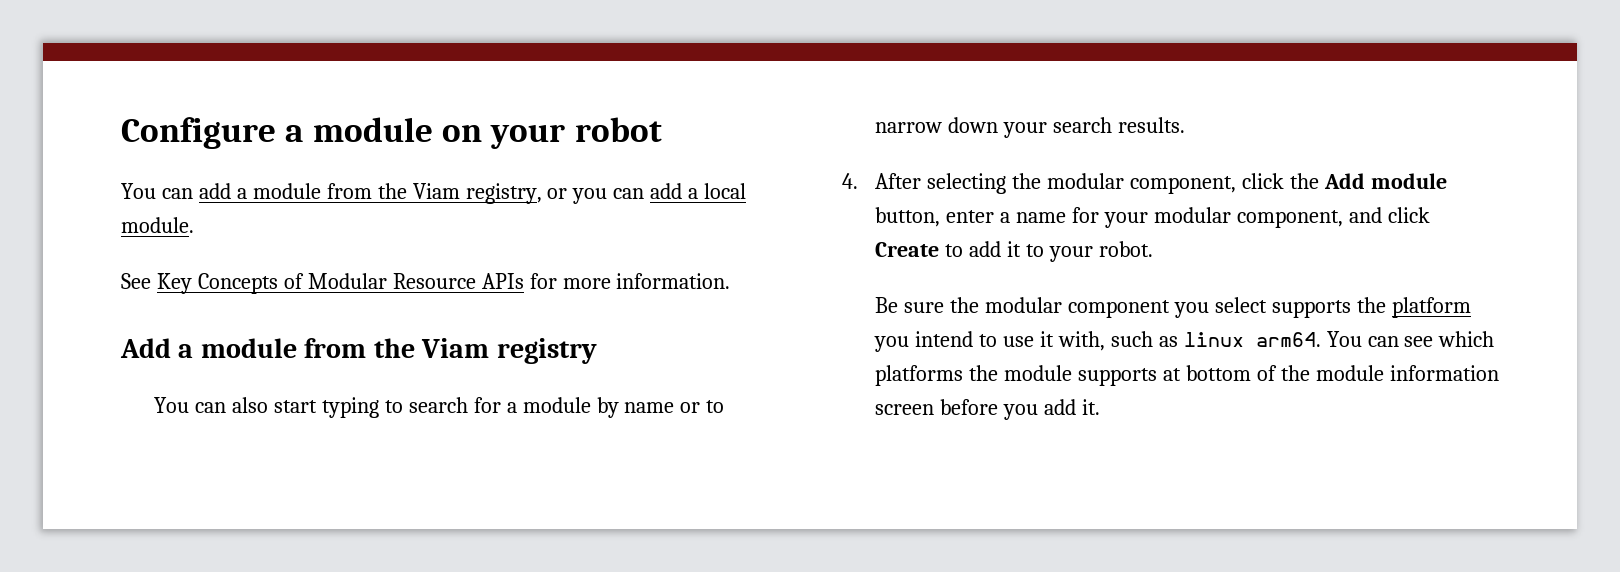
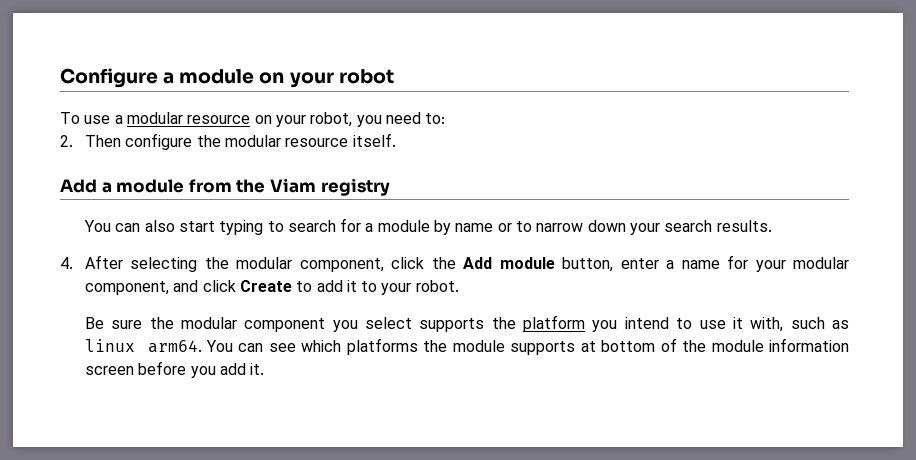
[121,183,747,204] [121,217,194,233] [121,273,731,294] You can add a module from the Viam registry, or you can add a local module. // See Key Concepts of Modular Resource APIs for more information. -> [60,112,446,127] [60,133,396,150] To use a modular resource on your robot, you need to: // 2. Then configure the modular resource itself.

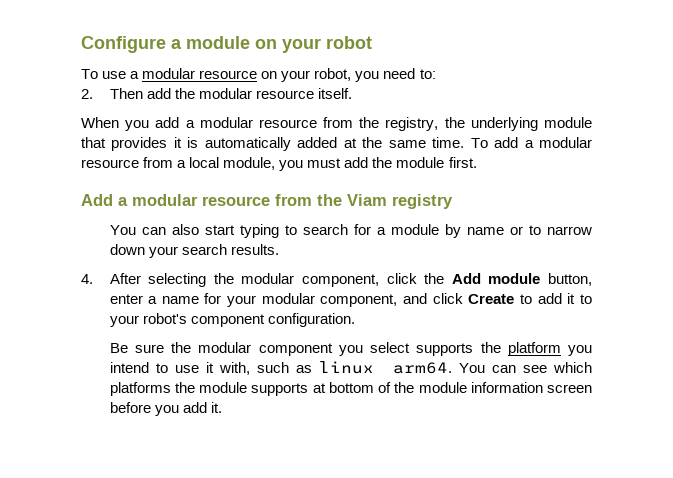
[125,133,193,150] configure -> [146,88,171,99] add
(396, 140) none -> [81,117,592,131] [81,137,592,151] [81,157,477,171] // When you add a modular resource from the registry, the underlying module that provides it is automatically added at the same time. To add a modular resource from a local module, you must add the module first.
[116,179,185,193] module -> [132,194,270,206] modular resource
[415,280,459,292] robot. -> [142,313,355,327] robot's component configuration.

